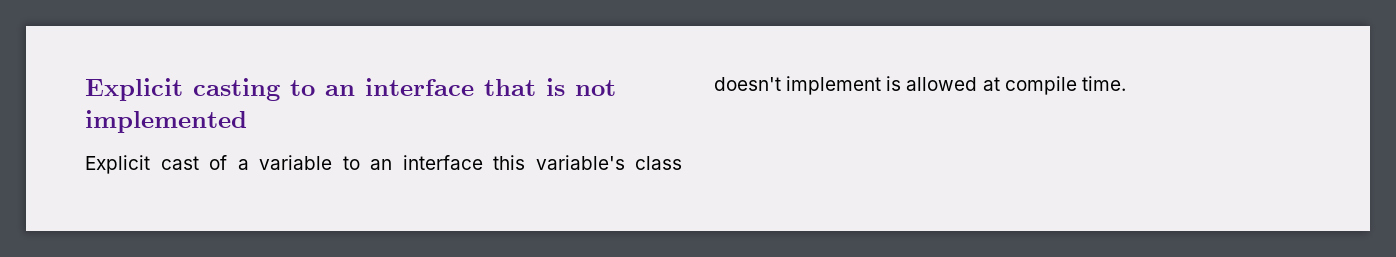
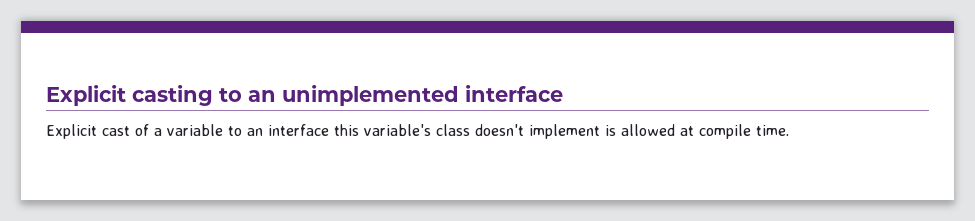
[365,78,616,96] [85,110,247,133] interface that is not implemented -> [282,85,563,106] unimplemented interface

